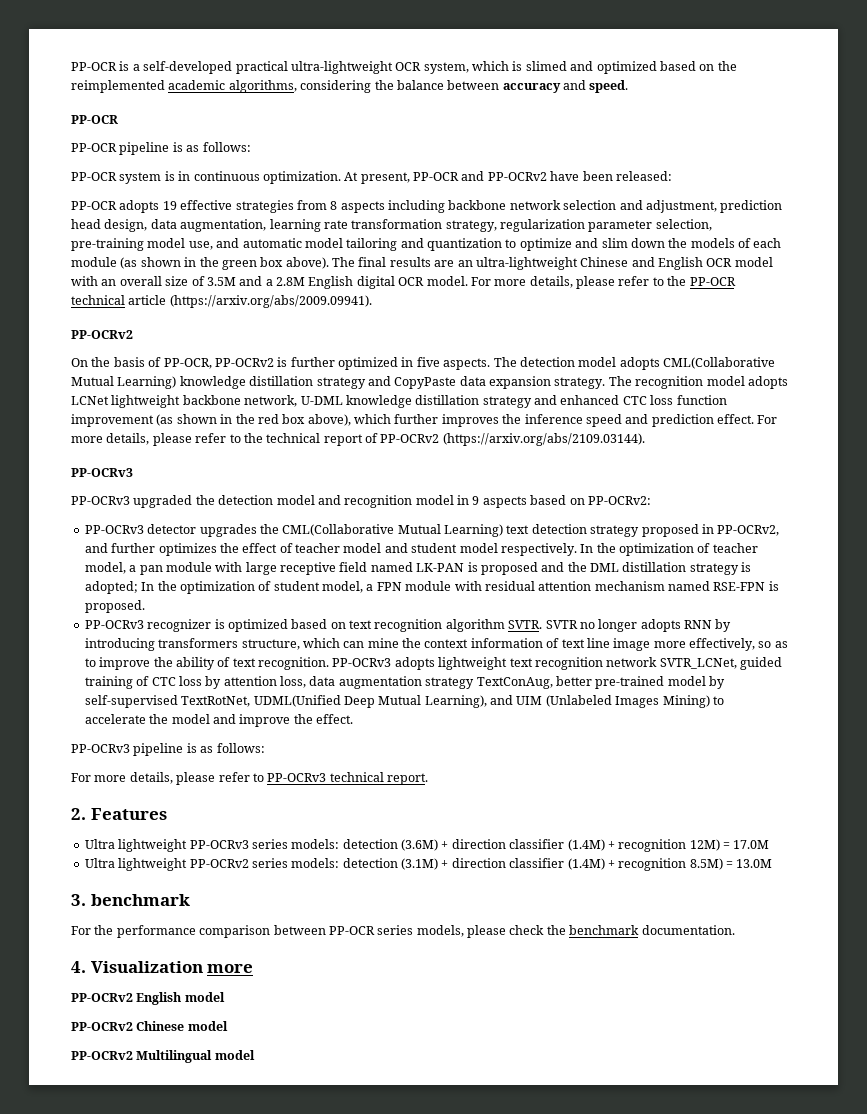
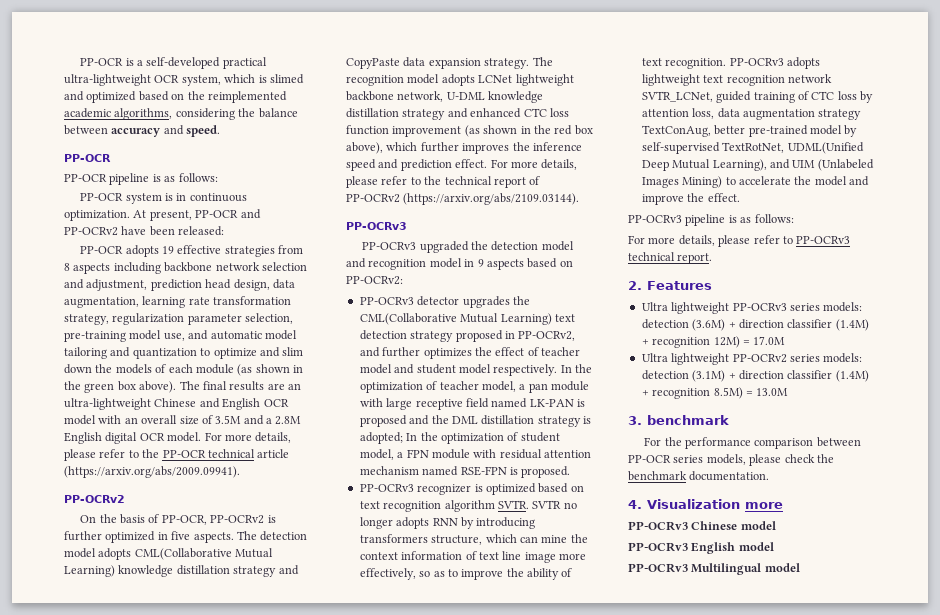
[71,992,225,1005] [71,1021,228,1031] [71,1051,133,1060] PP-OCRv2 English model // PP-OCRv2 Chinese model // PP-OCRv2 -> [628,521,776,531] [628,542,774,554] [628,563,688,573] PP-OCRv3 Chinese model // PP-OCRv3 English model // PP-OCRv3

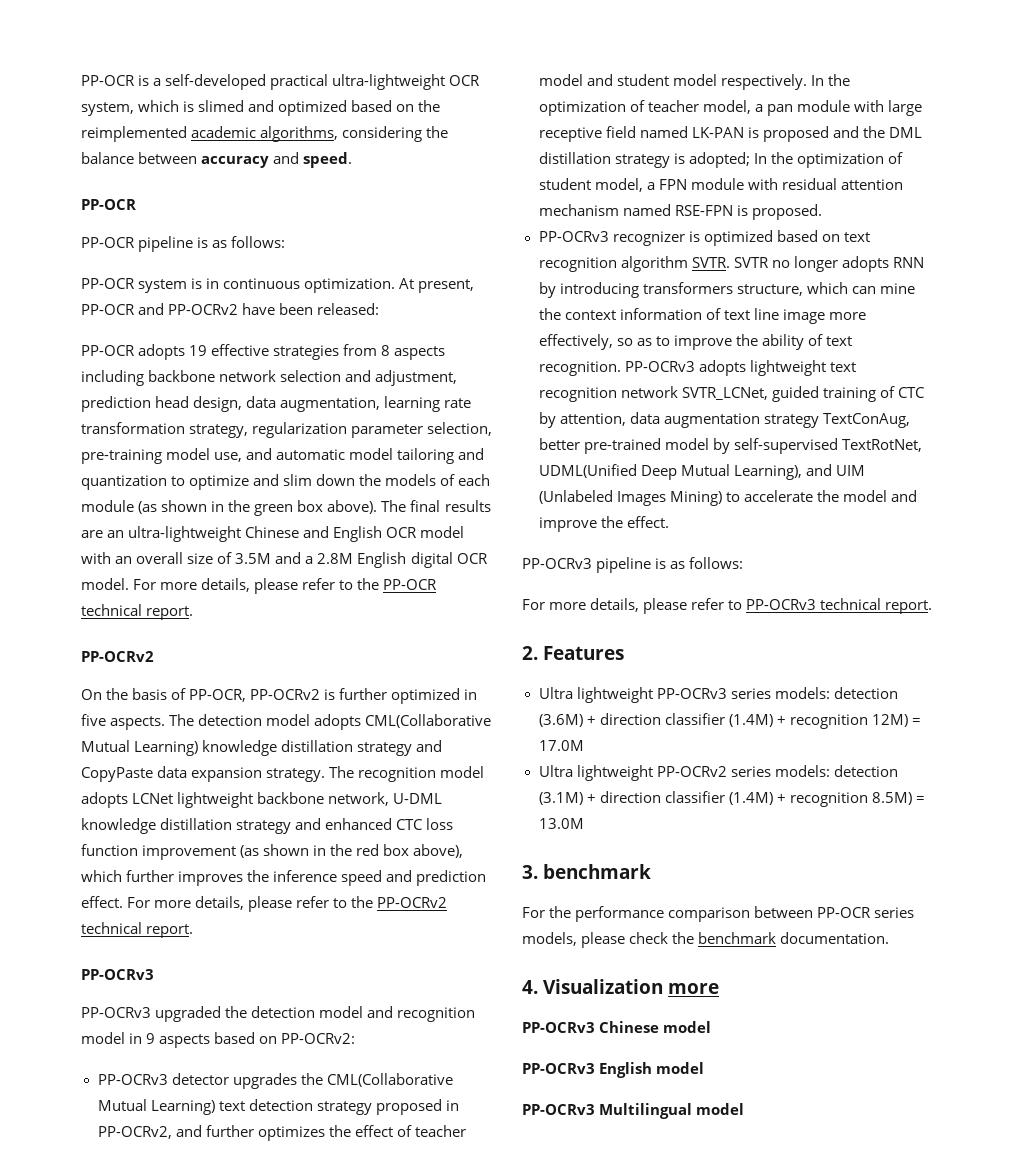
[257,449,290,458] [64,466,240,478] article (https://arxiv.org/abs/2009.09941). -> [146,606,194,620] report.
[444,176,541,188] [346,193,580,205] technical report of PP-OCRv2 (https://arxiv.org/abs/2109.03144). -> [377,897,448,908] [81,922,194,938] PP-OCRv2 technical report.
[837,91,873,103] [641,108,715,119] loss by attention loss, -> [538,412,626,428] by attention,

